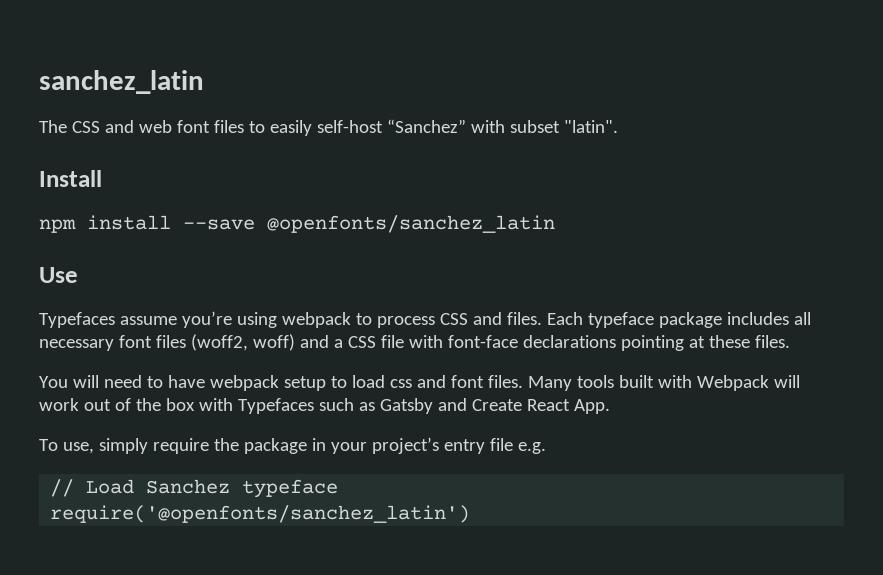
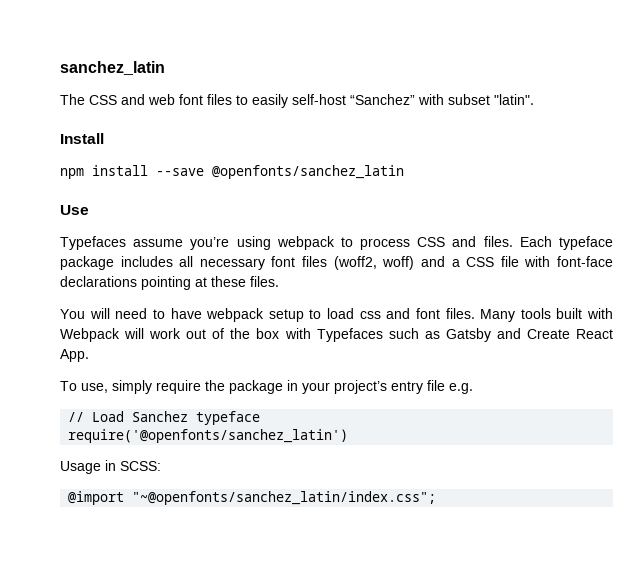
(471, 514) none -> [60,460,161,474] [68,491,437,505] // Usage in SCSS: // @import "~@openfonts/sanchez_latin/index.css";

